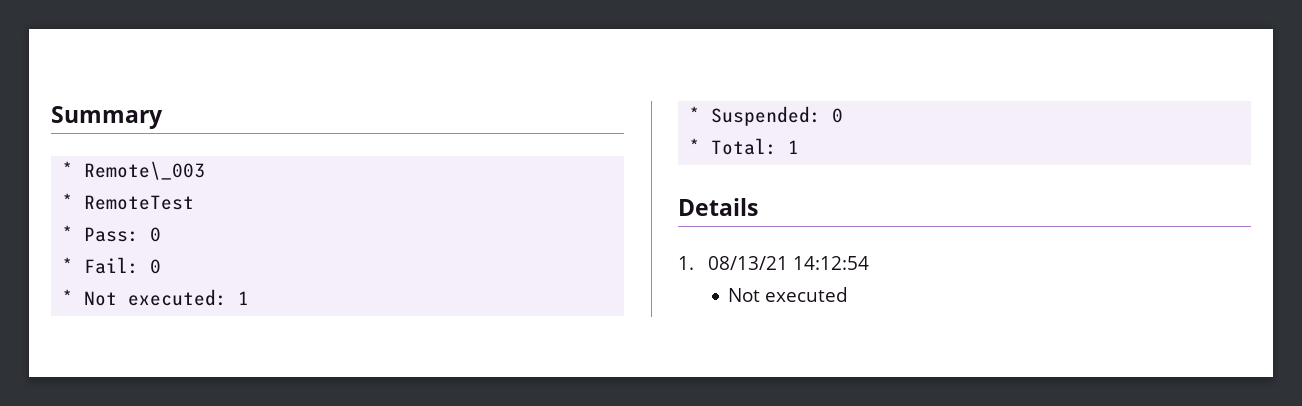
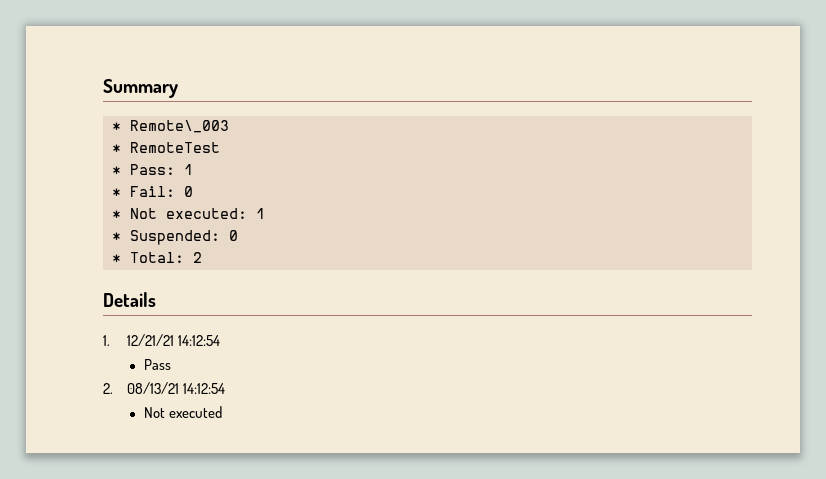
[150,227,162,242] 0 -> [184,164,193,175] 1
[788,140,800,154] 1 -> [193,252,202,263] 2
(694, 263) none -> [127,334,221,346] [143,359,171,370] [103,383,113,394] 12/21/21 14:12:54 // Pass // 2.

